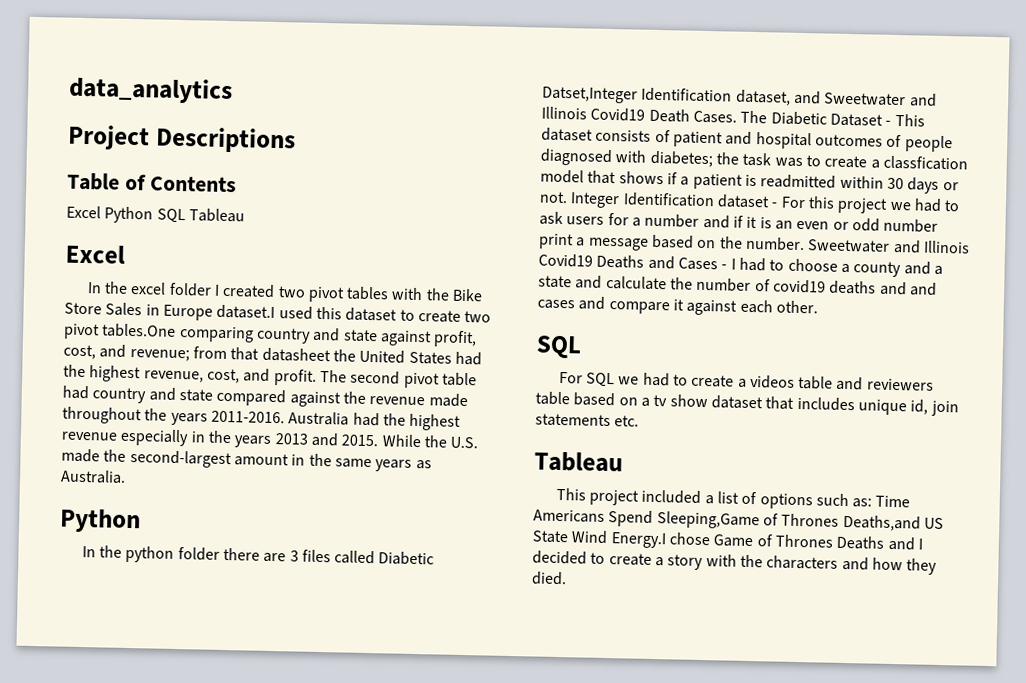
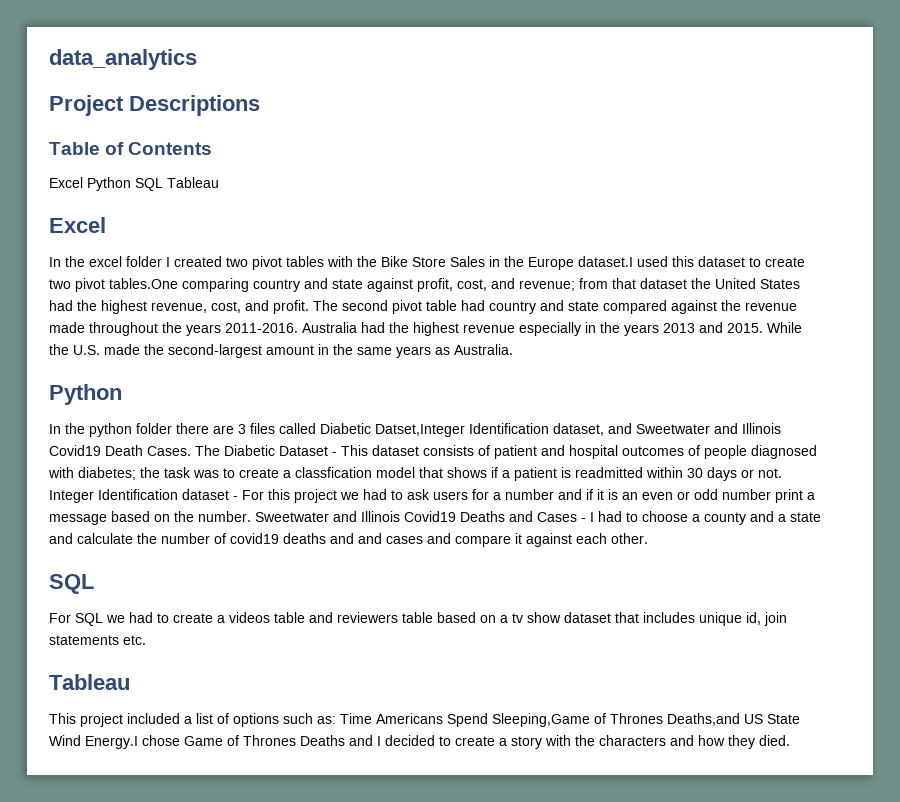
(160, 310) none -> [504,256,524,267] the
[261,347,331,363] datasheet -> [640,278,687,289] dataset

